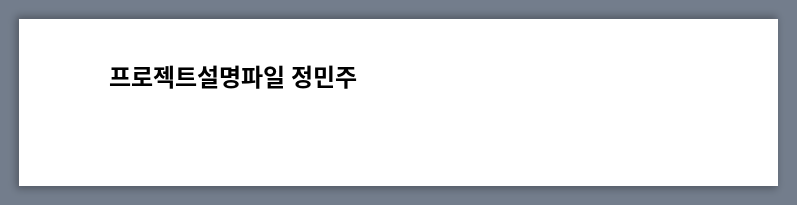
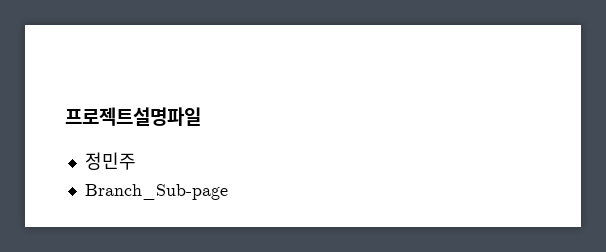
(285, 77) none -> (201, 116) //
(358, 77) none -> [84,184,228,200] // Branch_Sub-page

